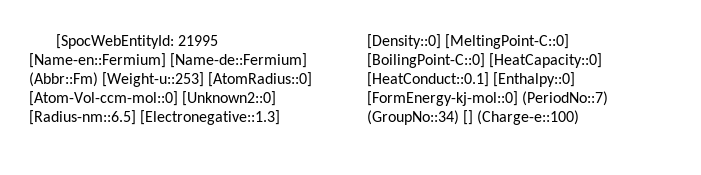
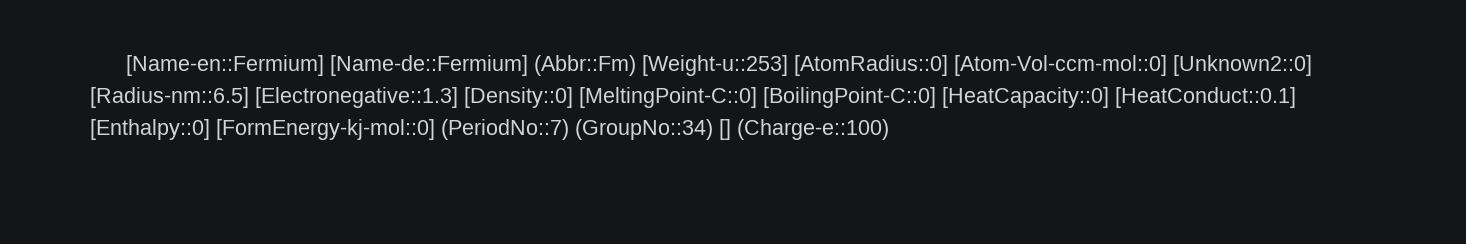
[56,34,219,49] [SpocWebEntityId: 21995 -> (126, 65) none

